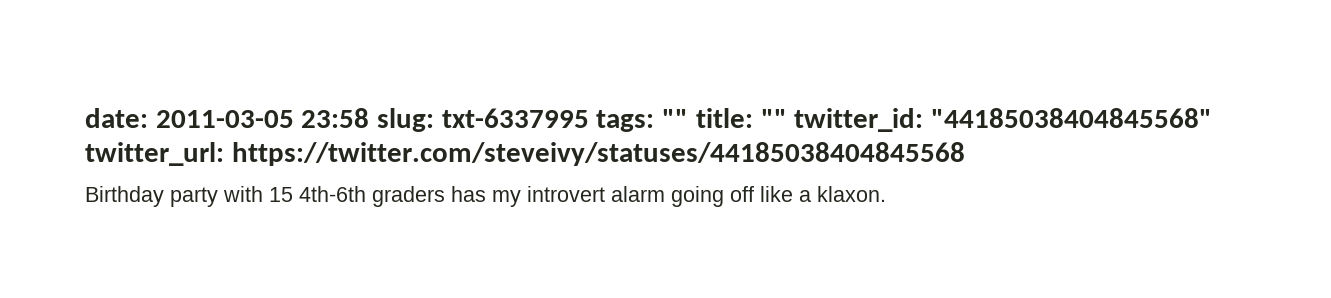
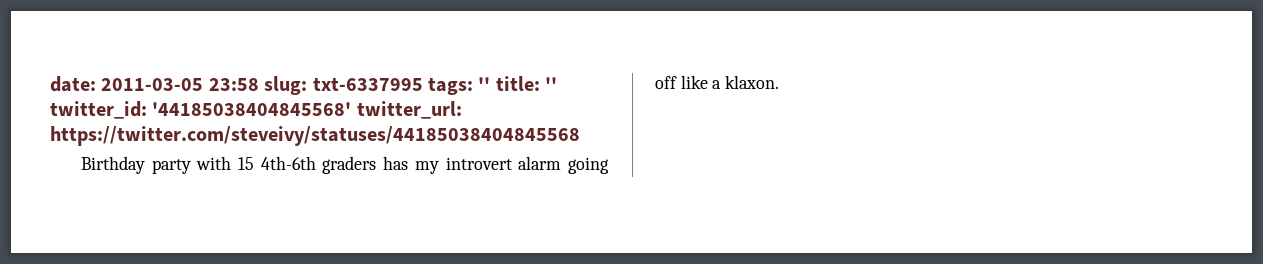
[662,108,1212,132] "" title: "" twitter_id: "44185038404845568" -> [478,76,558,91] [50,101,352,119] '' title: '' twitter_id: '44185038404845568'

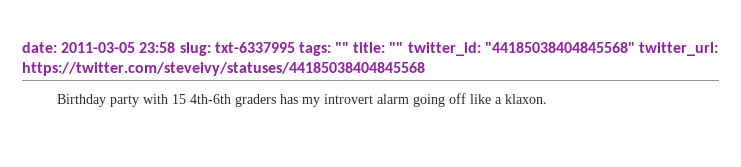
[478,76,558,91] [50,101,352,119] '' title: '' twitter_id: '44185038404845568' -> [335,42,635,56] "" title: "" twitter_id: "44185038404845568"

